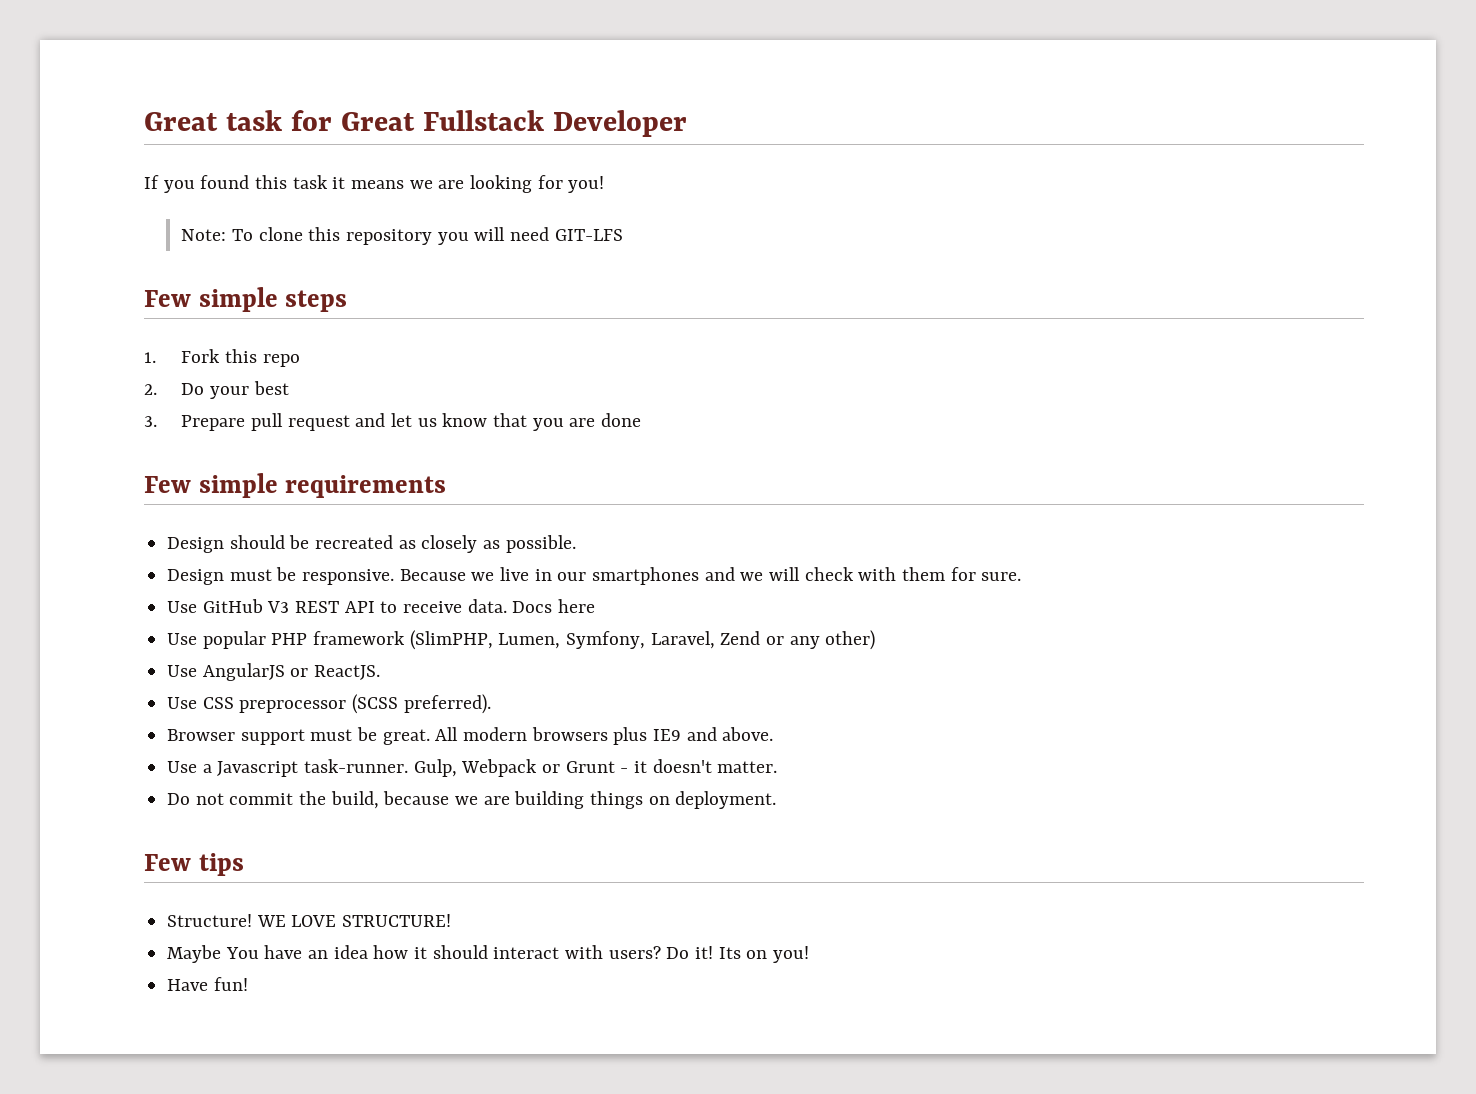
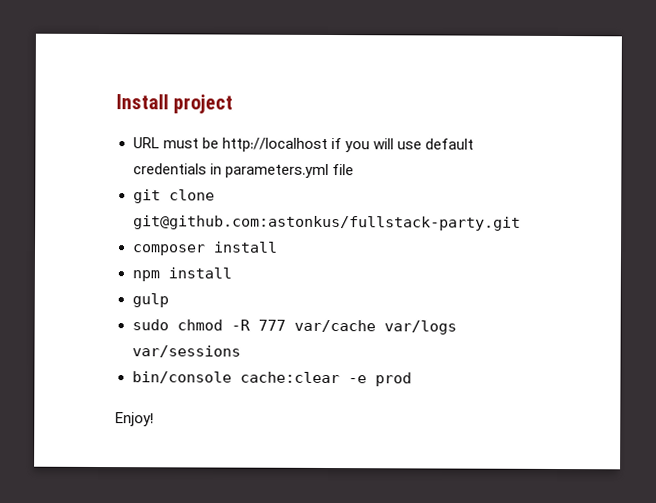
[144,110,687,137] [144,175,605,193] [181,227,623,245] [144,287,348,312] [144,349,300,367] [144,381,289,399] [144,413,641,431] [144,473,447,498] [167,535,576,553] [167,567,1022,585] [167,599,596,613] [167,630,876,650] [167,663,381,681] [167,694,491,714] [167,727,774,745] [167,759,778,777] [167,791,777,809] [144,853,244,876] [167,914,452,927] [167,945,810,963] [167,977,248,991] Great task for Great Fullstack Developer // If you found this task it means we are looking for you! // Note: To clone this repository you will need GIT-LFS // Few simple steps // 1. Fork this repo // 2. Do your best // 3. Prepare pull request and let us know that you are done // Few simple requirements // Design should be recreated as closely as possible. // Design must be responsive. Because we live in our smartphones and we will check with them for sure. // Use GitHub V3 REST API to receive data. Docs here // Use popular PHP framework (SlimPHP, Lumen, Symfony, Laravel, Zend or any other) // Use AngularJS or ReactJS. // Use CSS preprocessor (SCSS preferred). // Browser support must be great. All modern browsers plus IE9 and above. // Use a Javascript task-runner. Gulp, Webpack or Grunt - it doesn't matter. // Do not commit the build, because we are building things on deployment. // Few tips // Structure! WE LOVE STRUCTURE! // Maybe You have an idea how it should interact with users? Do it! Its on you! // Have fun! -> [116,94,234,114] [132,137,474,153] [132,163,354,179] [132,189,215,204] [132,215,521,231] [131,241,278,256] [131,267,232,282] [131,293,169,308] [131,319,457,335] [131,345,241,358] [131,371,412,387] [115,412,154,427] Install project // URL must be http://localhost if you will use default credentials in parameters.yml file // git clone git@github.com:astonkus/fullstack-party.git // composer install // npm install // gulp // sudo chmod -R 777 var/cache var/logs var/sessions // bin/console cache:clear -e prod // Enjoy!

